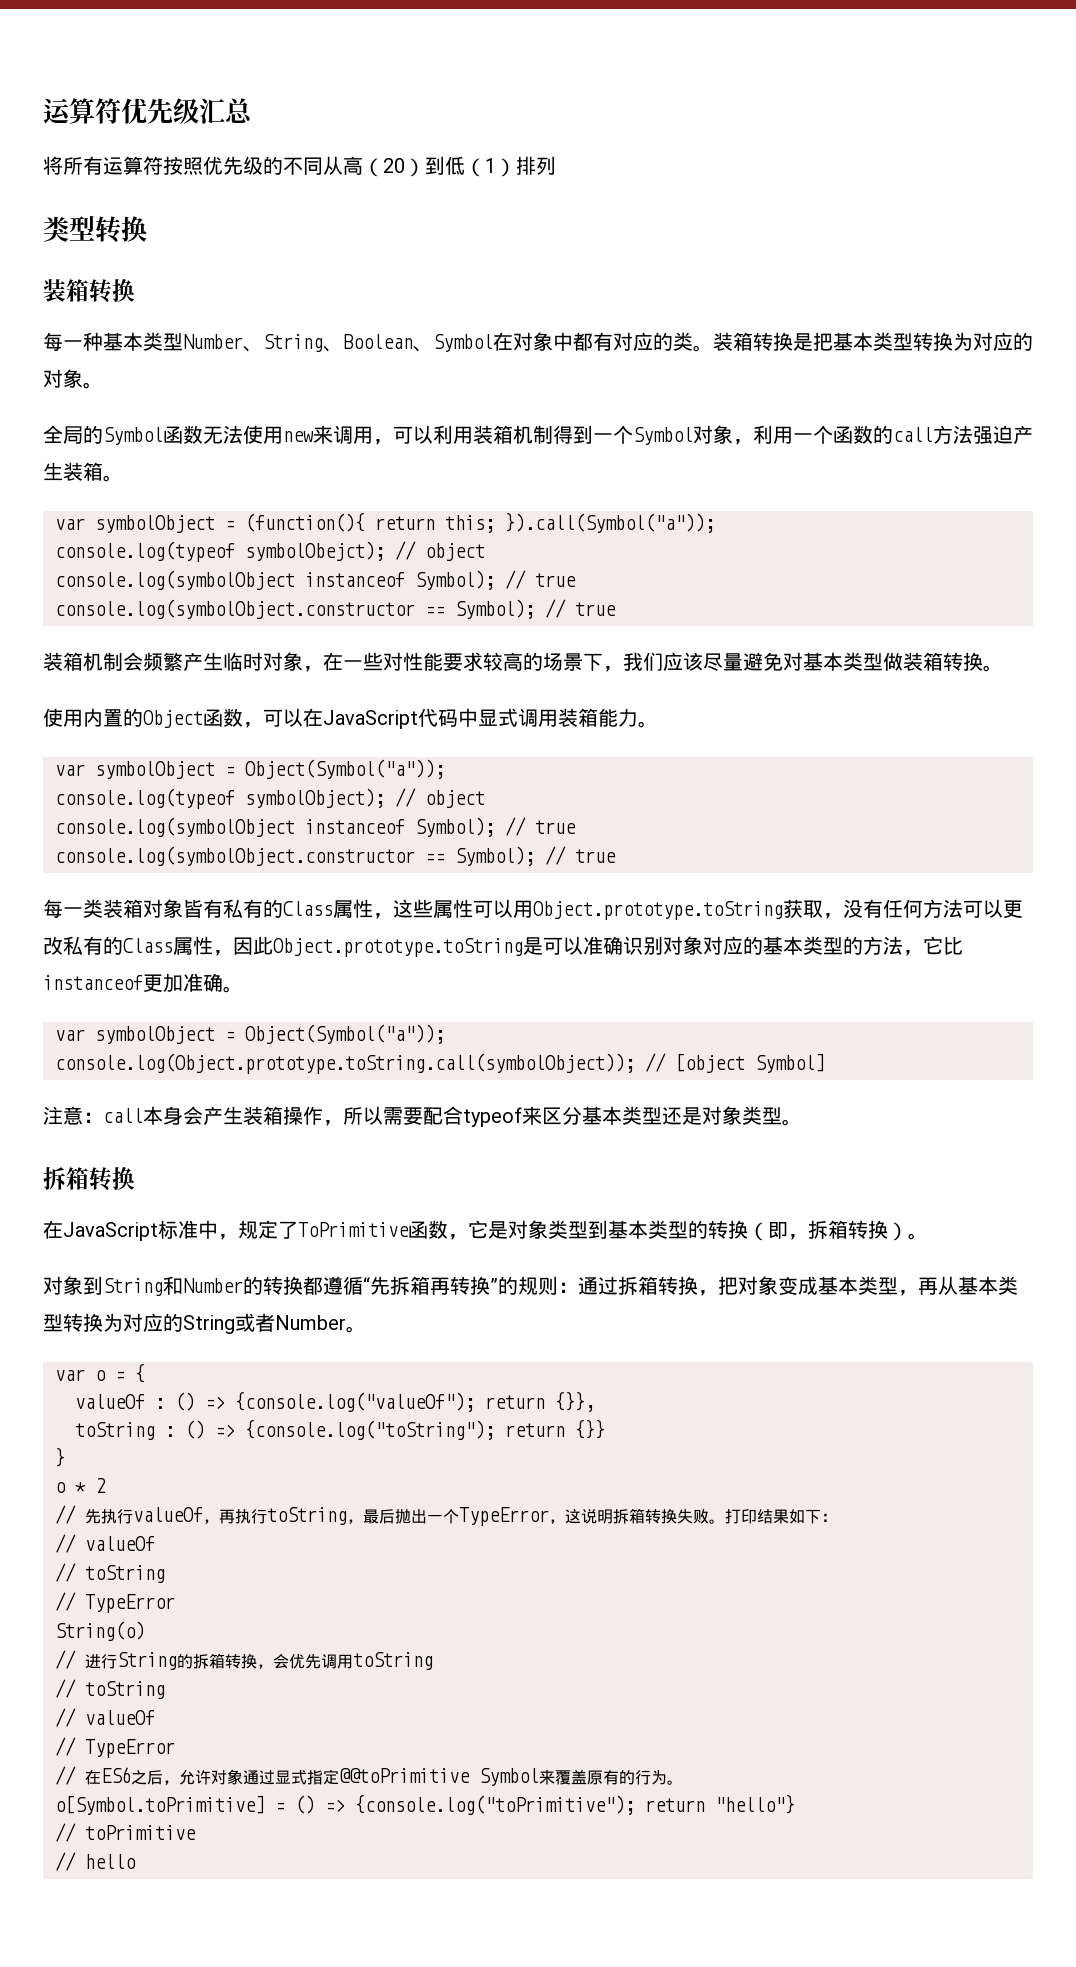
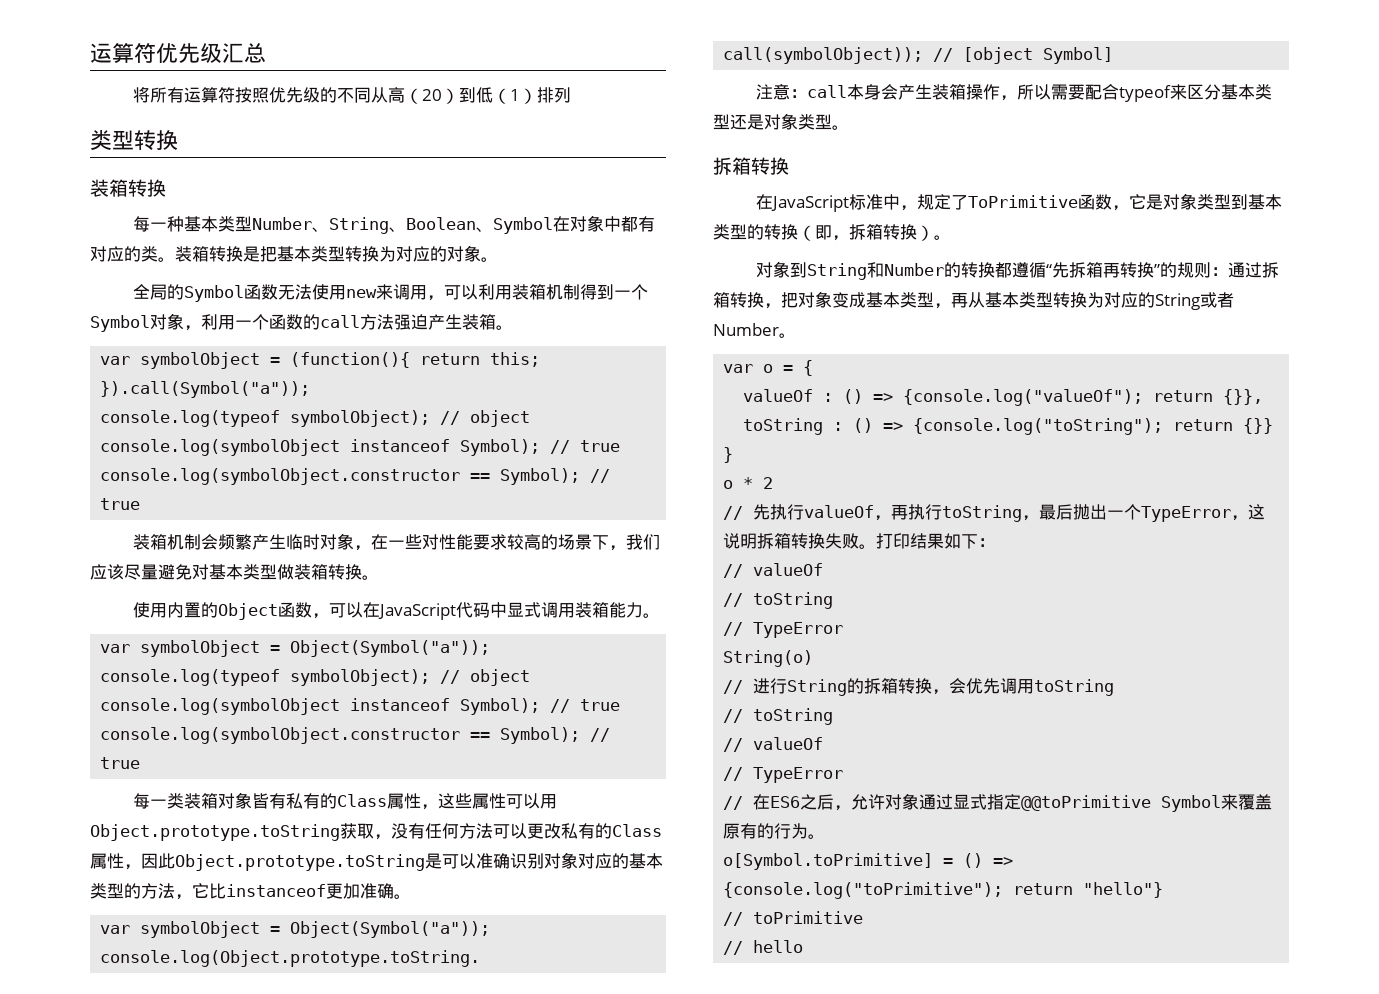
[245,541,385,561] symbolObejct); -> [290,410,431,427] symbolObject);

